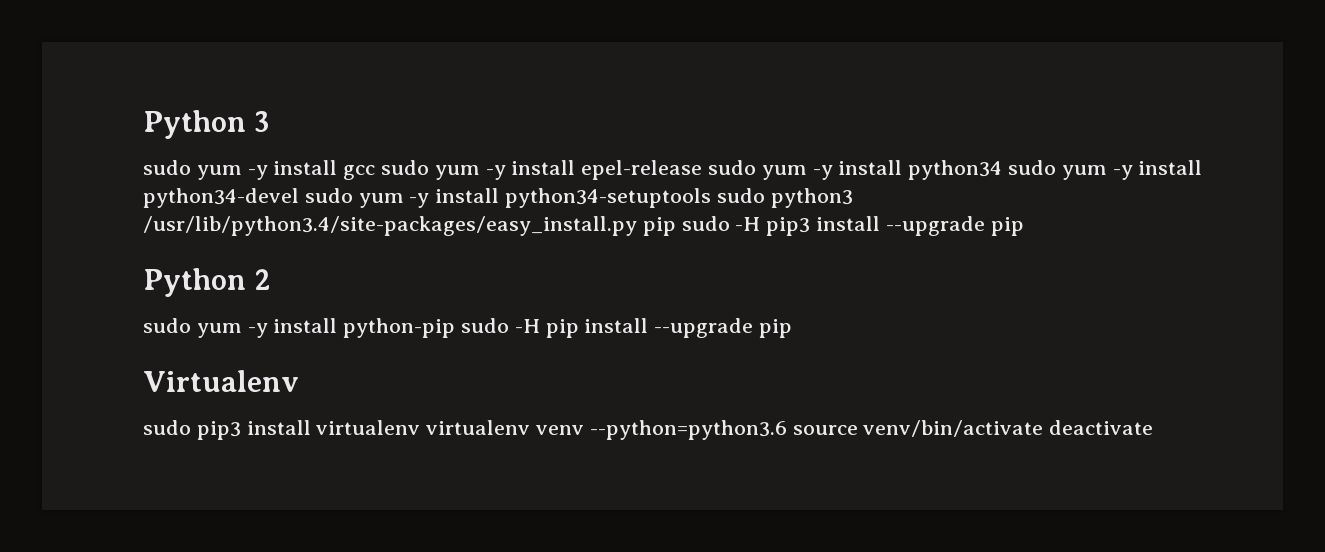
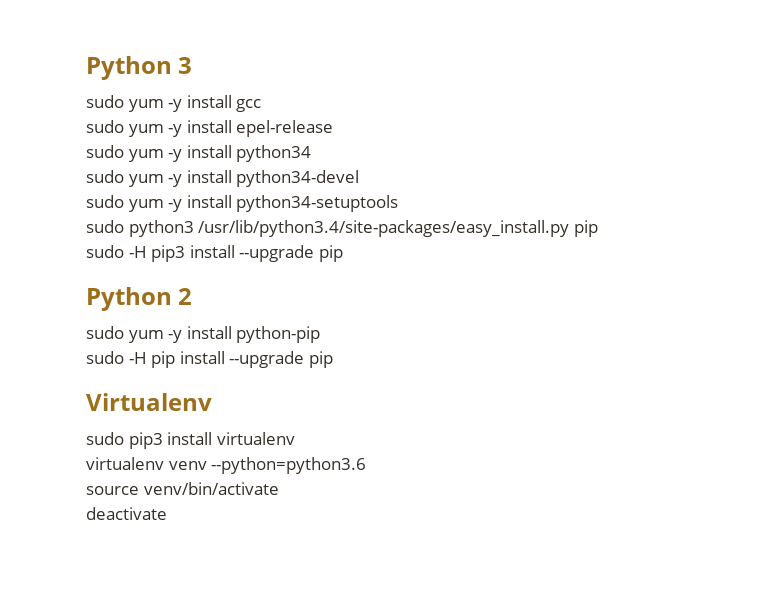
(376, 172) none -> (262, 105) //
(703, 170) none -> (334, 128) //
(1003, 170) none -> (312, 153) //
(299, 198) none -> (360, 178) //
(712, 198) none -> (399, 203) //
(676, 226) none -> (598, 228) //
(456, 328) none -> (321, 334) //
(421, 427) none -> (295, 438) //
(787, 430) none -> (367, 465) //
(1044, 428) none -> (279, 488) //

